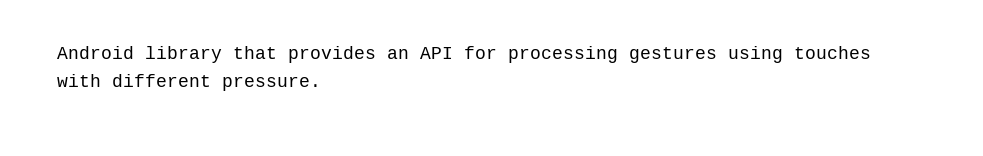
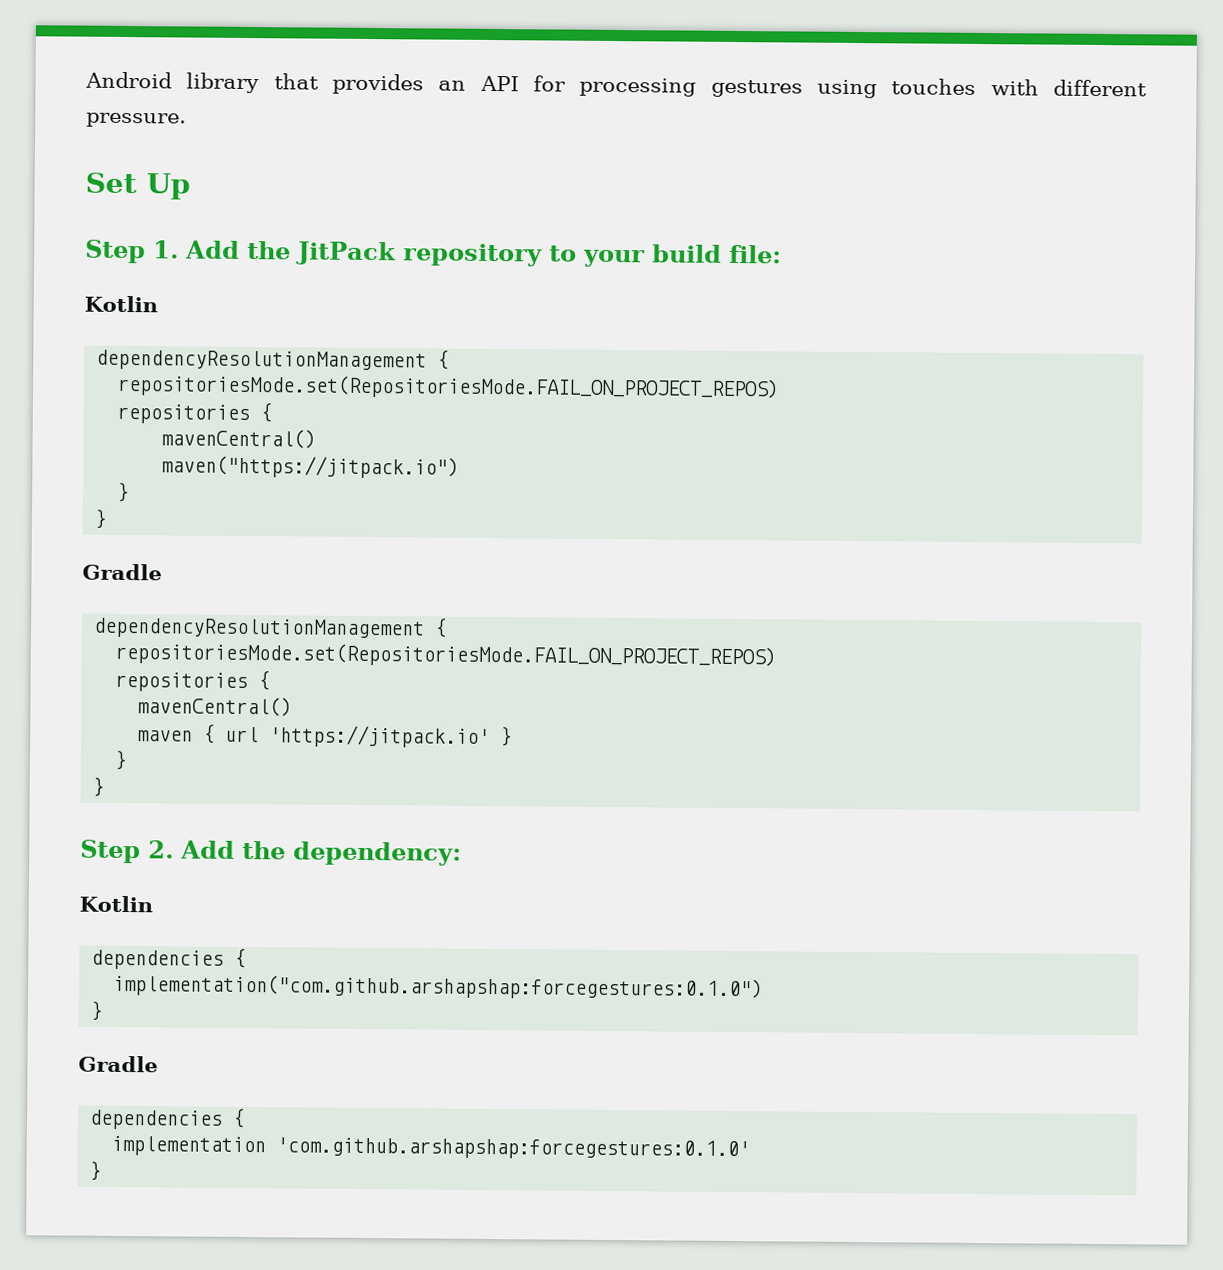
(321, 83) none -> [85,172,191,200] [85,239,782,268] [84,295,158,313] [96,349,450,372] [117,373,780,401] [117,402,273,425] [161,428,317,449] [161,455,460,479] [117,481,130,503] [94,508,108,529] [82,563,162,581] [93,617,448,640] [115,641,777,669] [115,670,271,693] [137,696,293,717] [137,723,513,749] [114,749,128,771] [92,776,105,797] [80,839,462,866] [79,895,153,913] [91,947,247,970] [113,973,764,1001] [90,1000,103,1021] [78,1055,158,1073] [89,1107,246,1130] [111,1135,751,1161] [89,1160,102,1181] // Set Up // Step 1. Add the JitPack repository to your build file: // Kotlin // dependencyResolutionManagement { // repositoriesMode.set(RepositoriesMode.FAIL_ON_PROJECT_REPOS) // repositories { // mavenCentral() // maven("https://jitpack.io") // } // } // Gradle // dependencyResolutionManagement { // repositoriesMode.set(RepositoriesMode.FAIL_ON_PROJECT_REPOS) // repositories { // mavenCentral() // maven { url 'https://jitpack.io' } // } // } // Step 2. Add the dependency: // Kotlin // dependencies { // implementation("com.github.arshapshap:forcegestures:0.1.0") // } // Gradle // dependencies { // implementation 'com.github.arshapshap:forcegestures:0.1.0' // }

